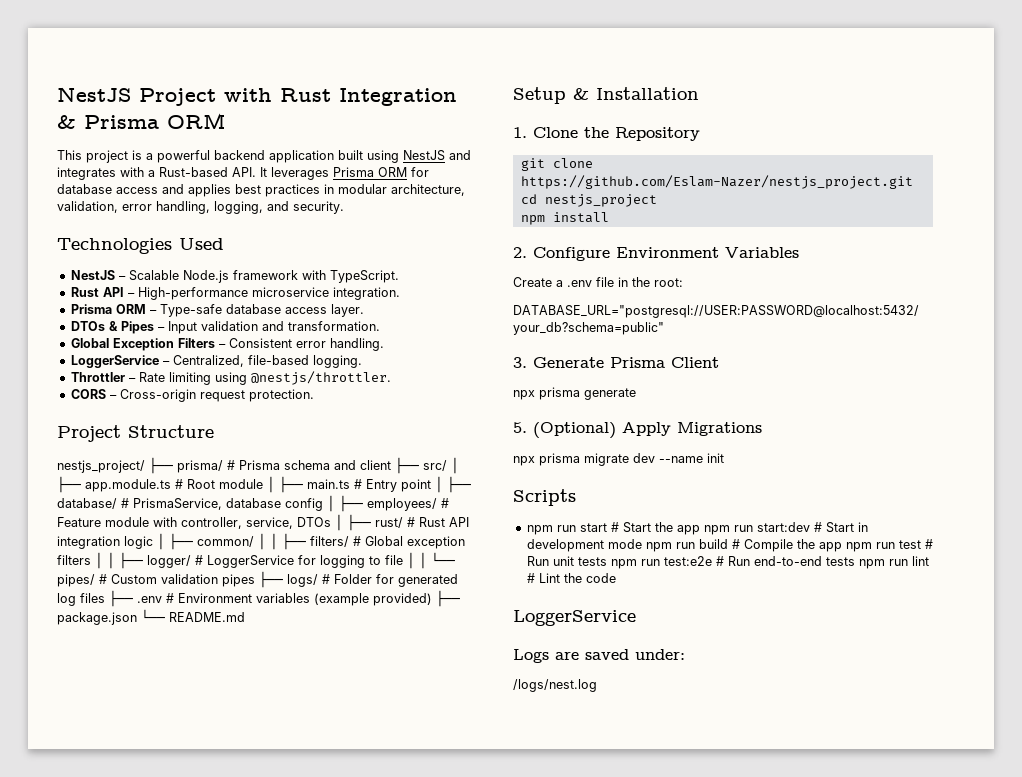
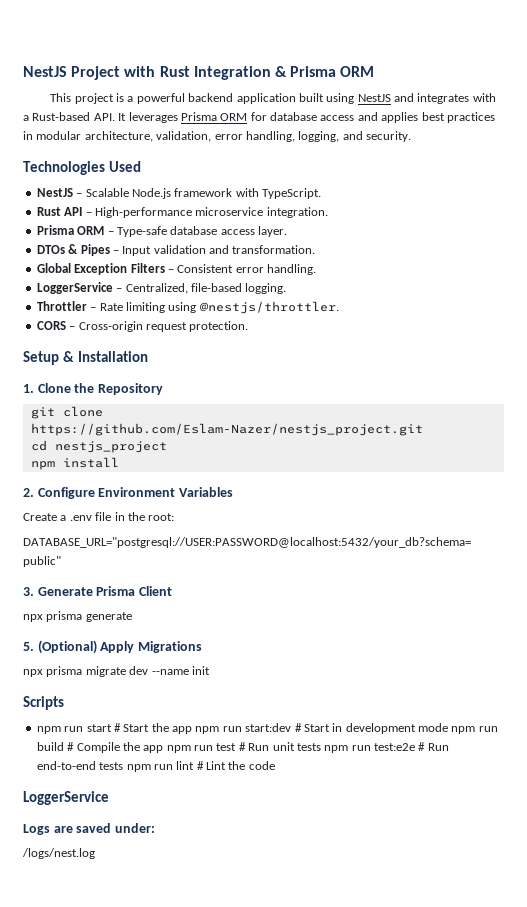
[57,425,214,442] [57,457,459,474] [57,476,471,493] [57,495,449,512] [57,514,469,531] [57,533,465,550] [57,552,455,569] [57,571,458,588] [57,590,460,607] [57,609,245,625] // Project Structure // nestjs_project/ ├── prisma/ # Prisma schema and client ├── src/ │ ├── app.module.ts # Root module │ ├── main.ts # Entry point │ ├── database/ # PrismaService, database config │ ├── employees/ # Feature module with controller, service, DTOs │ ├── rust/ # Rust API integration logic │ ├── common/ │ │ ├── filters/ # Global exception filters │ │ ├── logger/ # LoggerService for logging to file │ │ └── pipes/ # Custom validation pipes ├── logs/ # Folder for generated log files ├── .env # Environment variables (example provided) ├── package.json └── README.md -> (249, 326) none

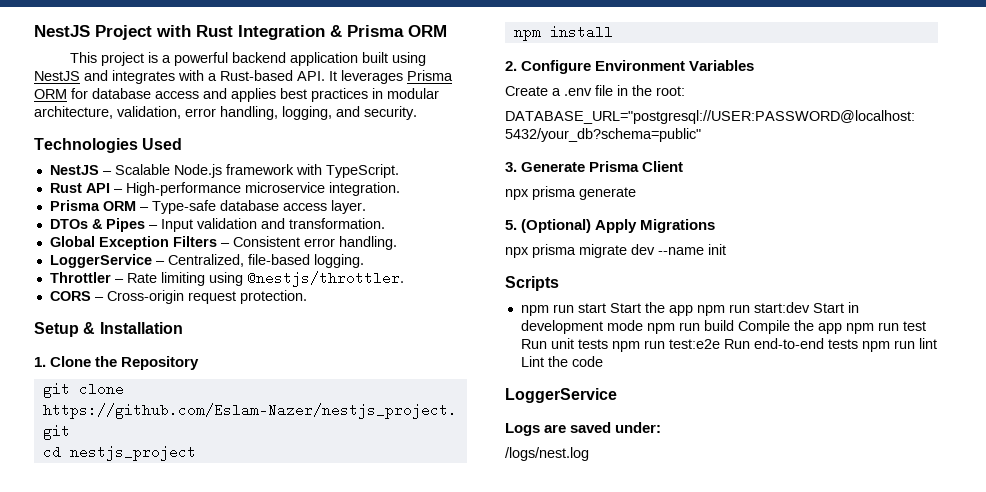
[113,723,121,732] # -> (606, 308) none
[294,723,302,732] # -> (810, 307) none
[67,742,75,751] # -> (734, 325) none
[238,742,246,751] # -> (926, 326) none
[418,742,426,751] # -> (720, 344) none
[196,761,204,770] # -> (937, 343) none

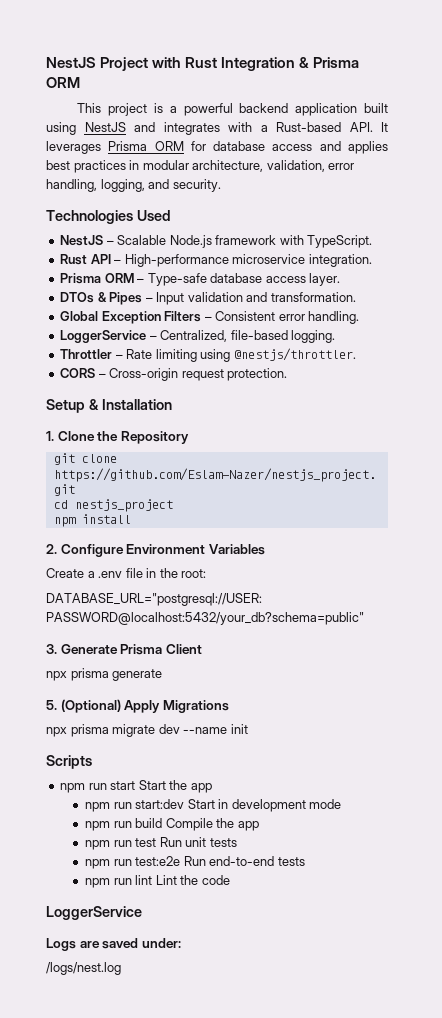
(693, 310) none -> (212, 788) //
(643, 325) none -> (342, 804) //
(842, 328) none -> (259, 826) //
(608, 344) none -> (237, 842) //
(858, 344) none -> (305, 861) //

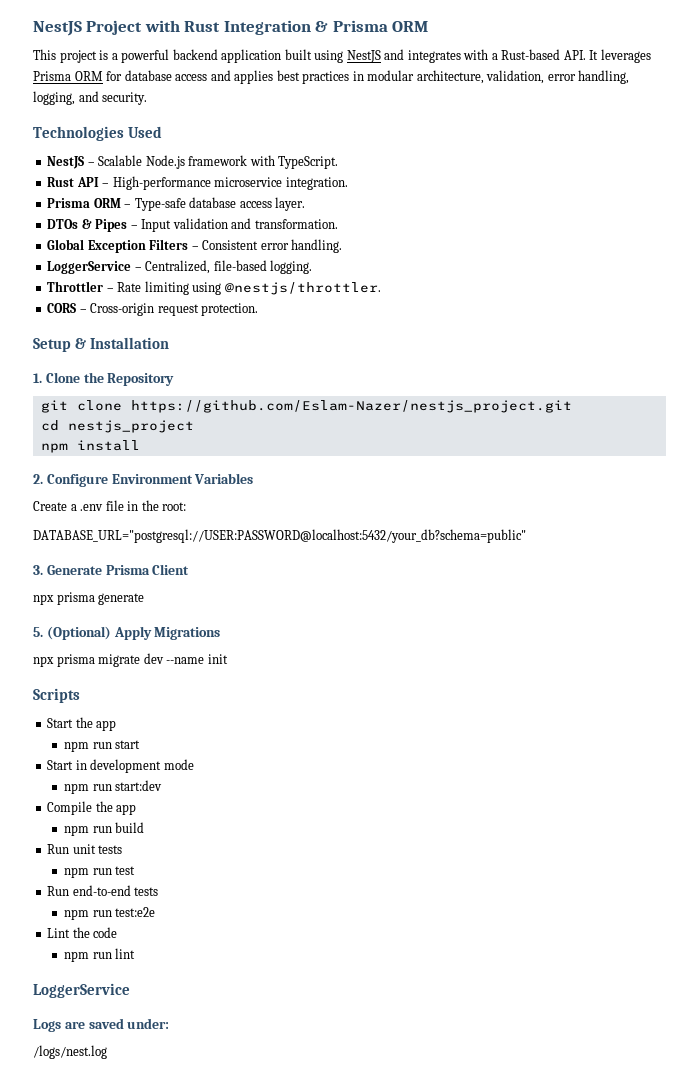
[60,781,136,793] npm run start -> (80, 695) none
[135,799,185,809] start:dev -> [115,740,141,749] start //
[135,818,163,828] build -> [115,780,163,791] start:dev //
[135,838,157,847] test -> [115,822,145,833] build //
[135,856,181,866] test:e2e -> [115,866,136,875] test //
[135,875,153,885] lint -> [115,907,156,917] test:e2e //
(230, 880) none -> [64,948,136,962] // npm run lint

